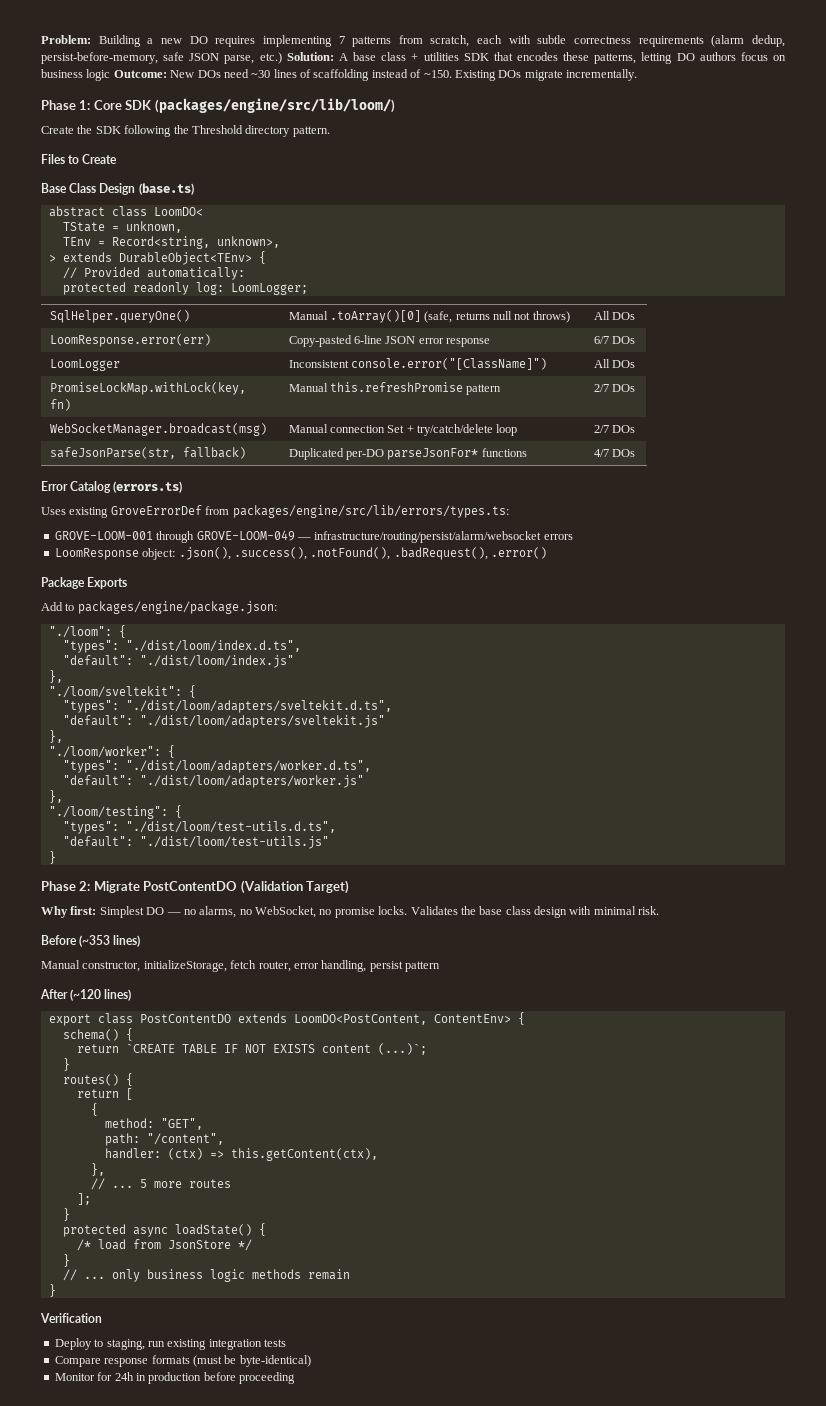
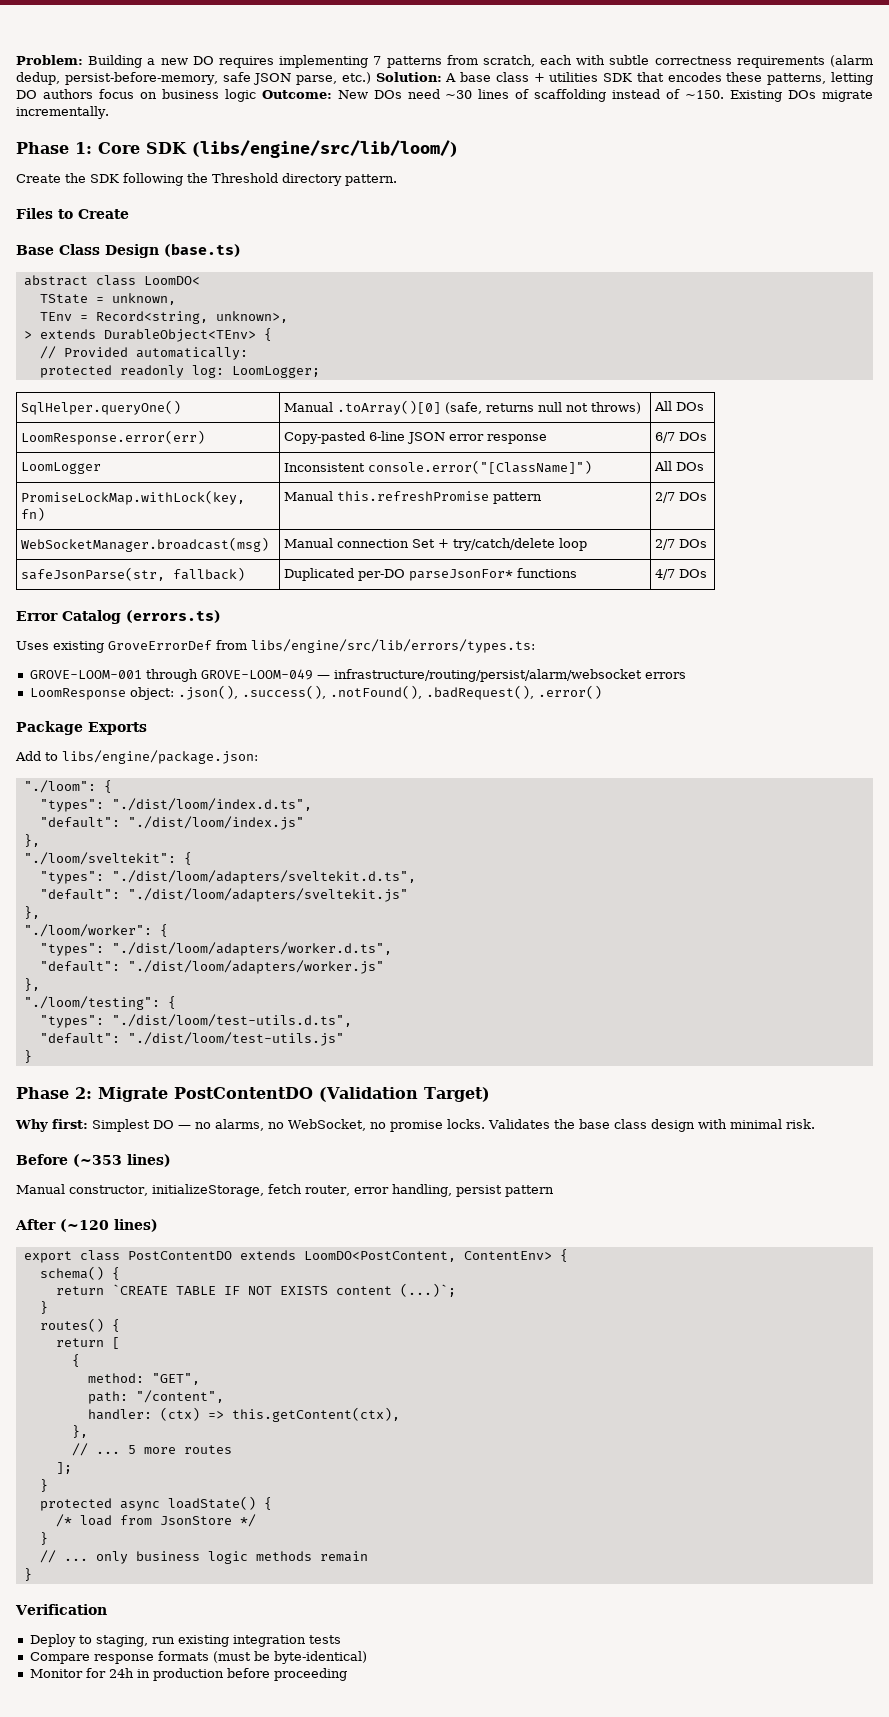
[154,98,395,113] (packages/engine/src/lib/loom/) -> [192,140,458,158] (libs/engine/src/lib/loom/)
[232,505,509,518] packages/engine/src/lib/errors/types.ts: -> [251,639,535,653] libs/engine/src/lib/errors/types.ts:
[77,601,277,614] packages/engine/package.json: -> [62,750,258,764] libs/engine/package.json:

